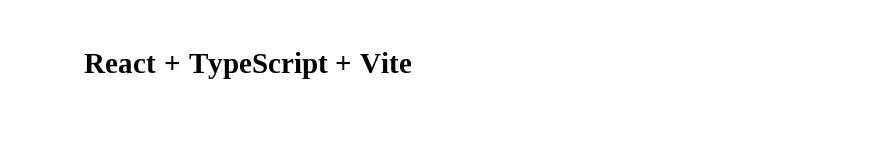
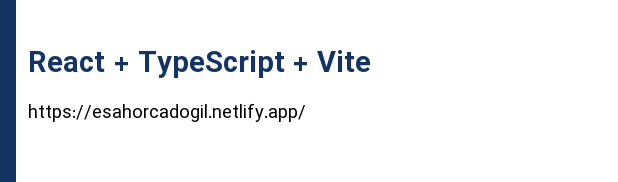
(413, 62) none -> [28,103,306,122] // https://esahorcadogil.netlify.app/

